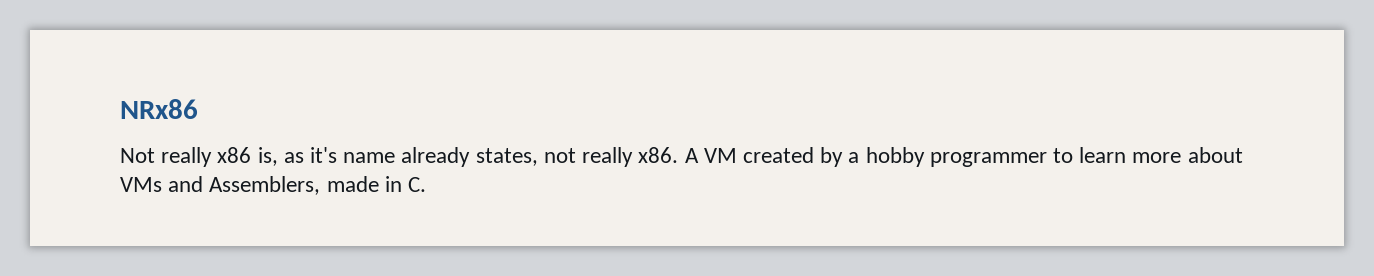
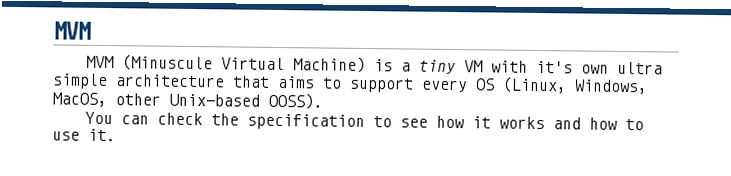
[120,99,198,119] [120,147,1243,167] [120,176,427,195] NRx86 // Not really x86 is, as it's name already states, not really x86. A VM created by a hobby programmer to learn more about VMs and Assemblers, made in C. -> [53,21,91,40] [86,54,664,75] [52,73,648,95] [52,92,323,110] [85,111,645,131] [52,128,116,142] MVM // MVM (Minuscule Virtual Machine) is a tiny VM with it's own ultra simple architecture that aims to support every OS (Linux, Windows, MacOS, other Unix-based OOSS). // You can check the specification to see how it works and how to use it.

